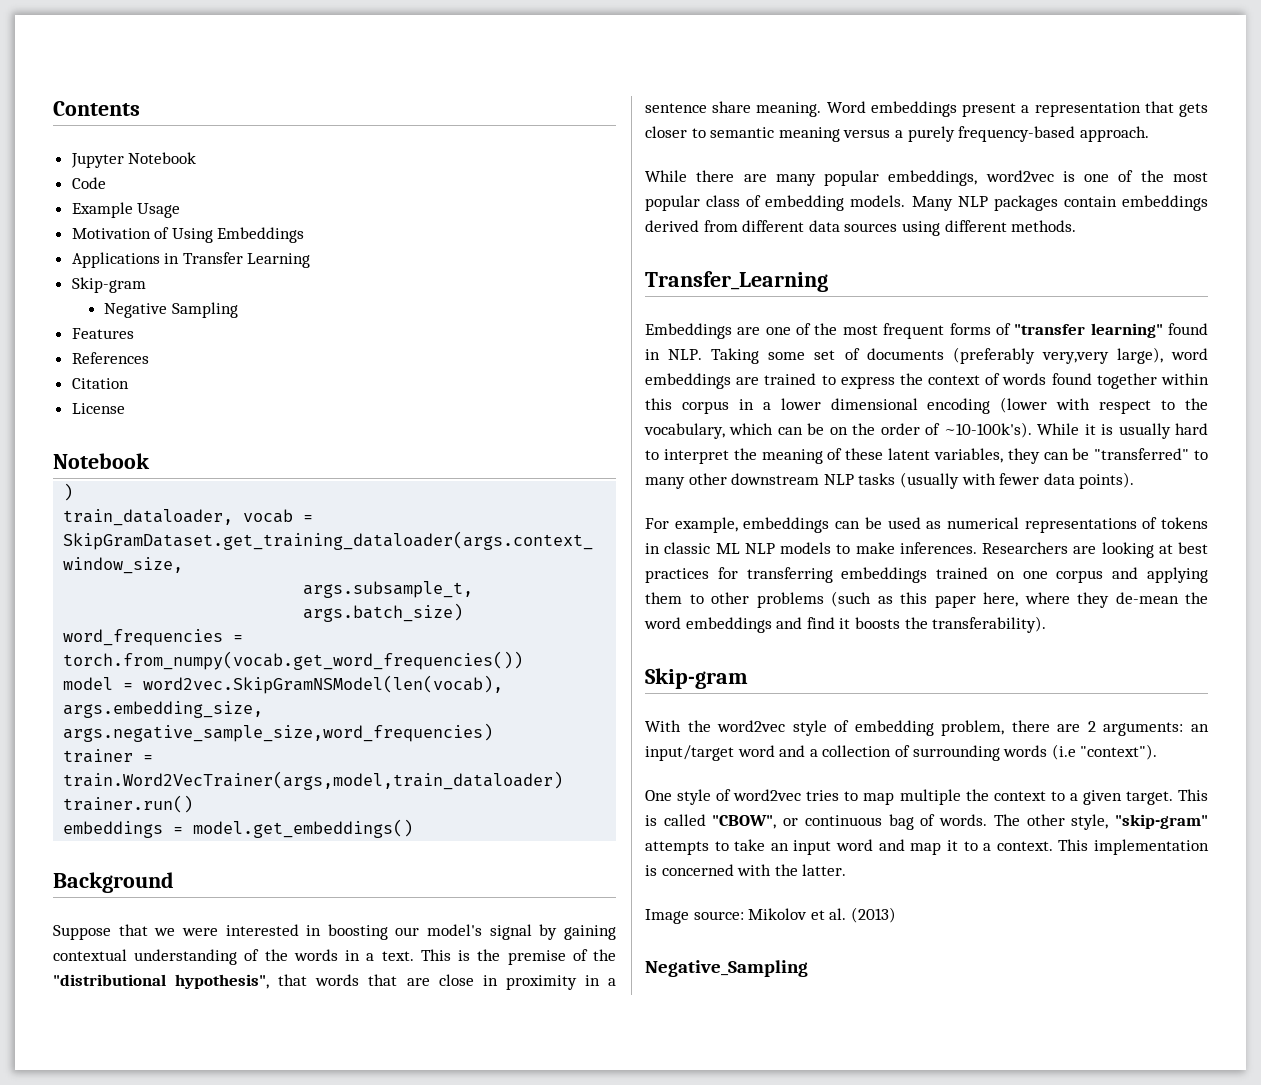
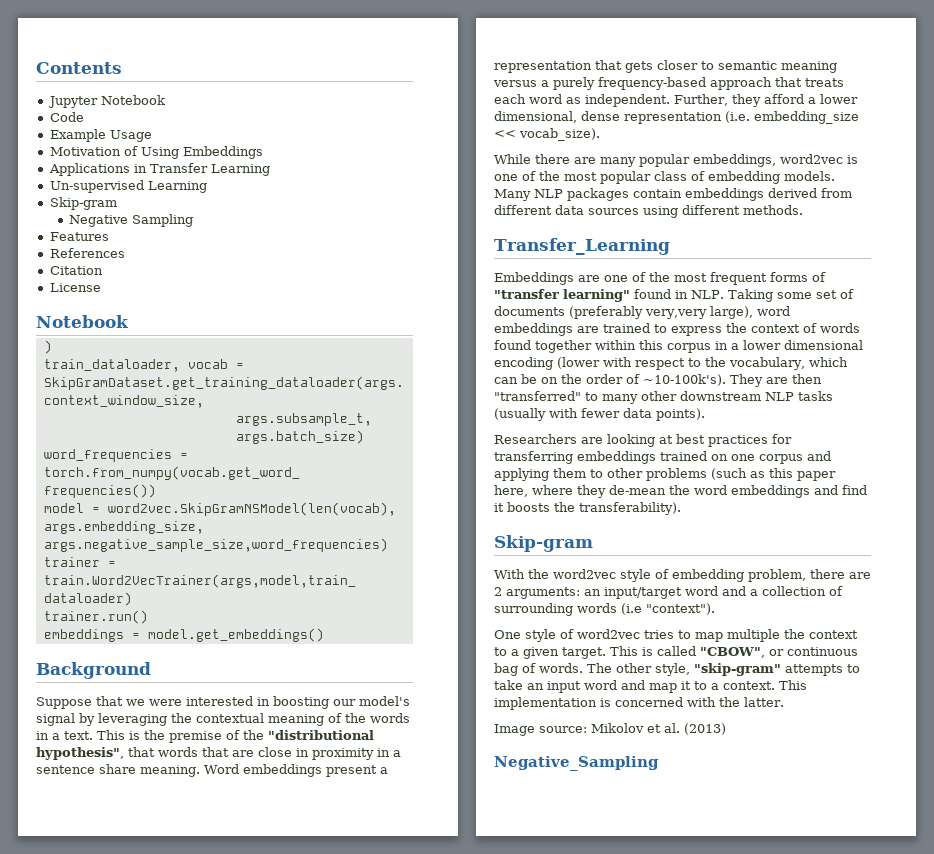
(311, 260) none -> [49,180,207,193] // Un-supervised Learning
[563,925,616,940] [53,949,238,965] gaining contextual understanding -> [98,713,324,726] leveraging the contextual meaning
[1079,126,1149,142] approach. -> [710,77,844,90] [494,94,858,107] [494,111,859,124] [494,128,600,141] approach that treats each word as independent. Further, they afford a lower dimensional, dense representation (i.e. embedding_size << vocab_size).
[1037,423,1208,439] [645,448,1090,464] While it is usually hard to interpret the meaning of these latent variables, they can be -> [730,374,822,387] They are then
[645,517,1208,533] [645,542,977,554] For example, embeddings can be used as numerical representations of tokens in classic ML NLP models to make inferences. -> (705, 414) none

